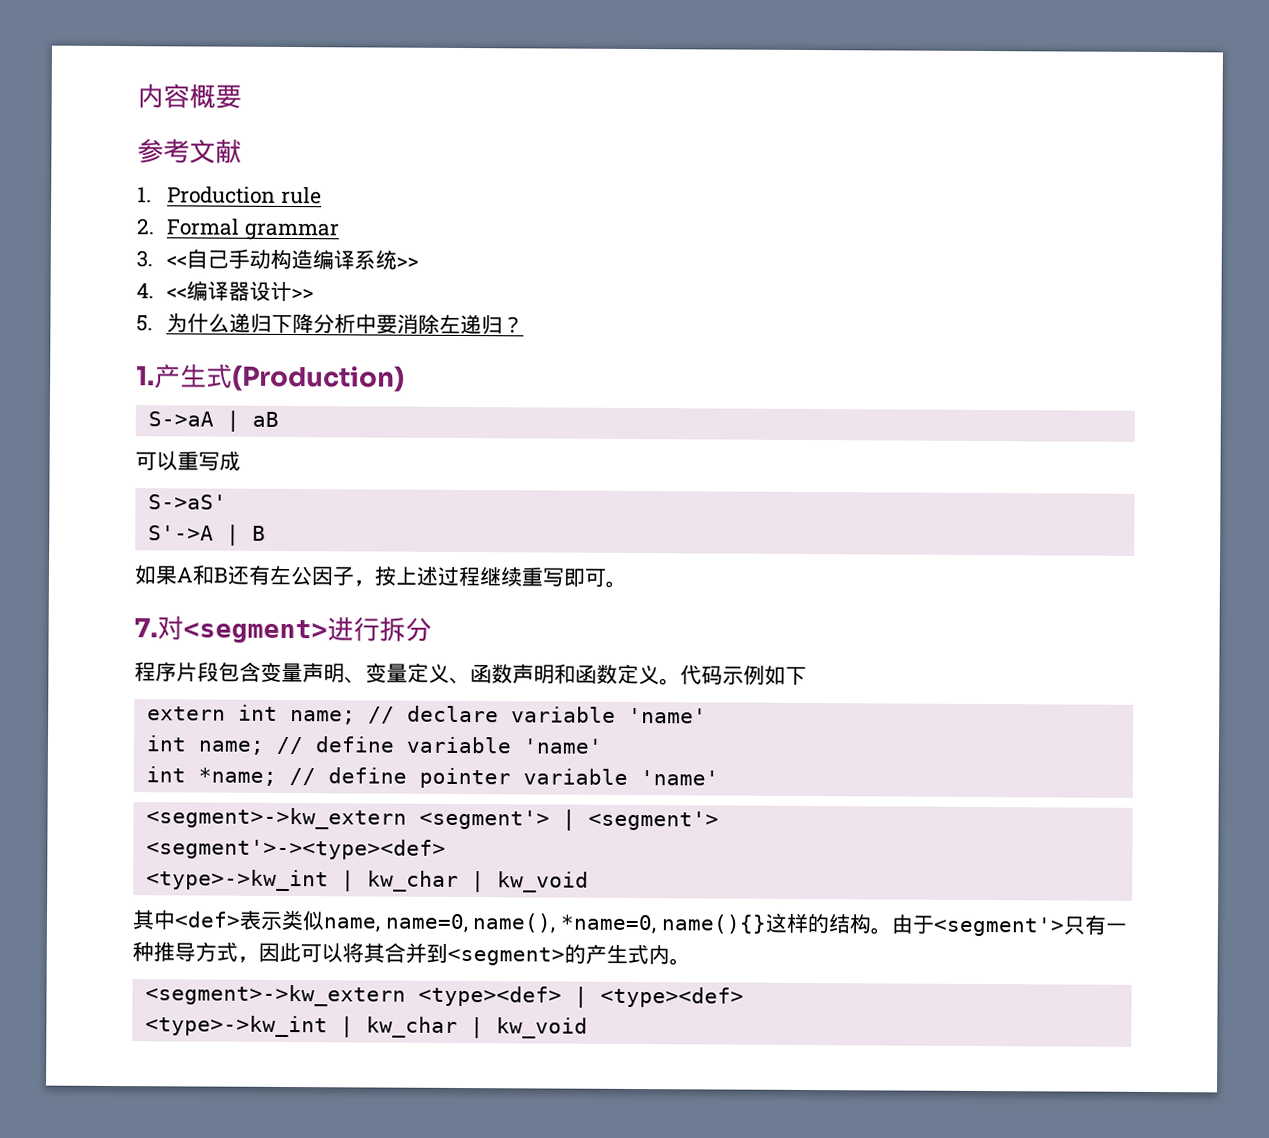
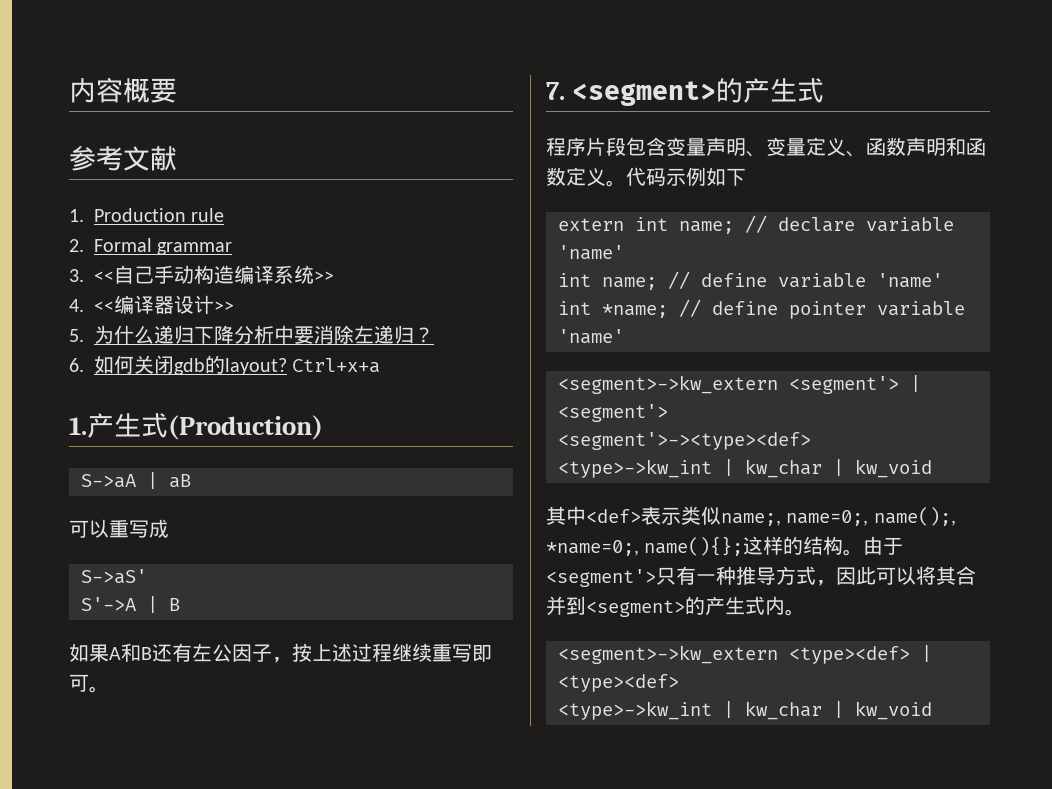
(525, 325) none -> [69,355,381,375] // 6.如何关闭gdb的layout? Ctrl+x+a
[157,615,432,644] 对<segment>进行拆分 -> [572,78,825,106] <segment>的产生式
[323,913,767,935] name, name=0, name(), *name=0, name(){} -> [721,507,956,526] [546,536,744,556] name;, name=0;, name();, *name=0;, name(){};

